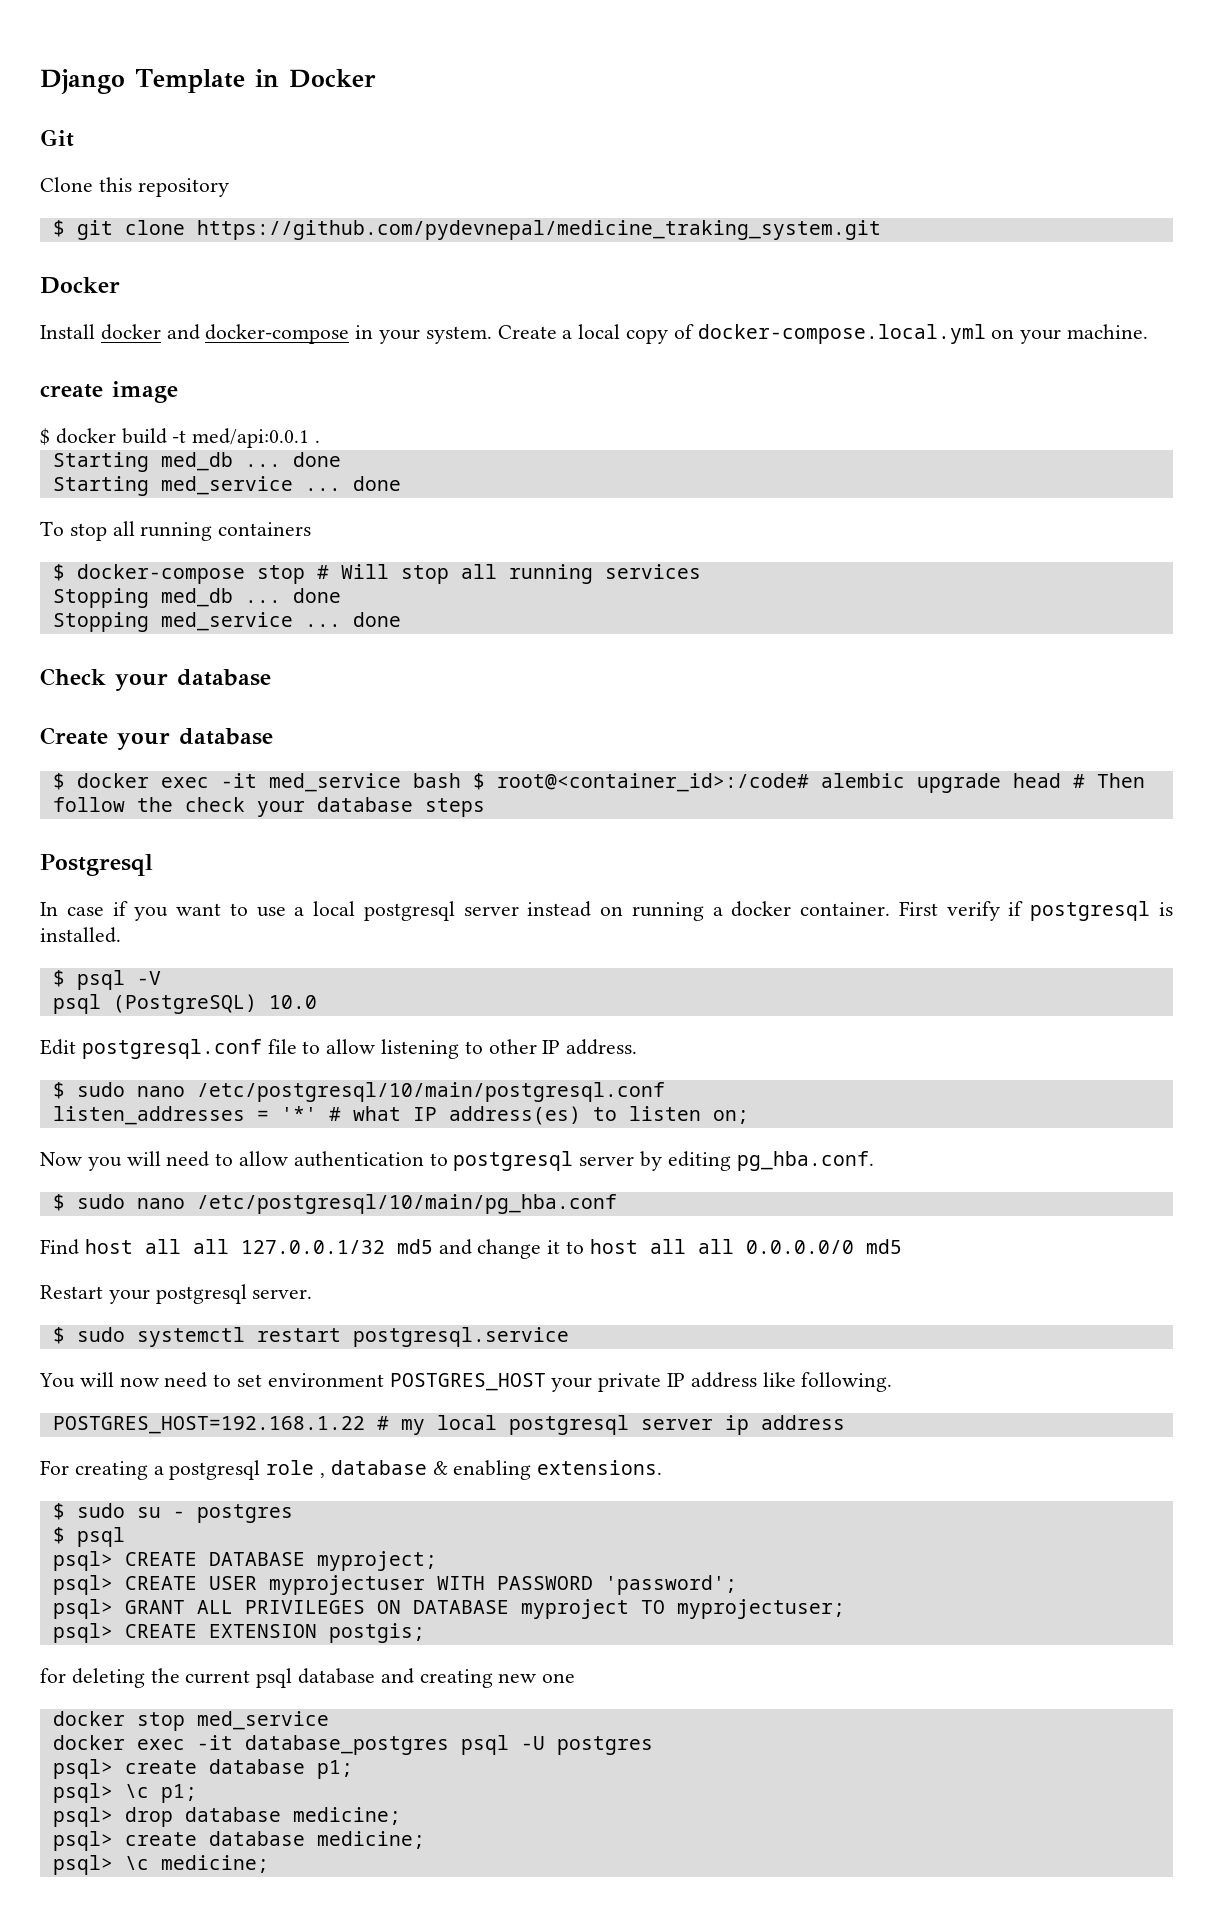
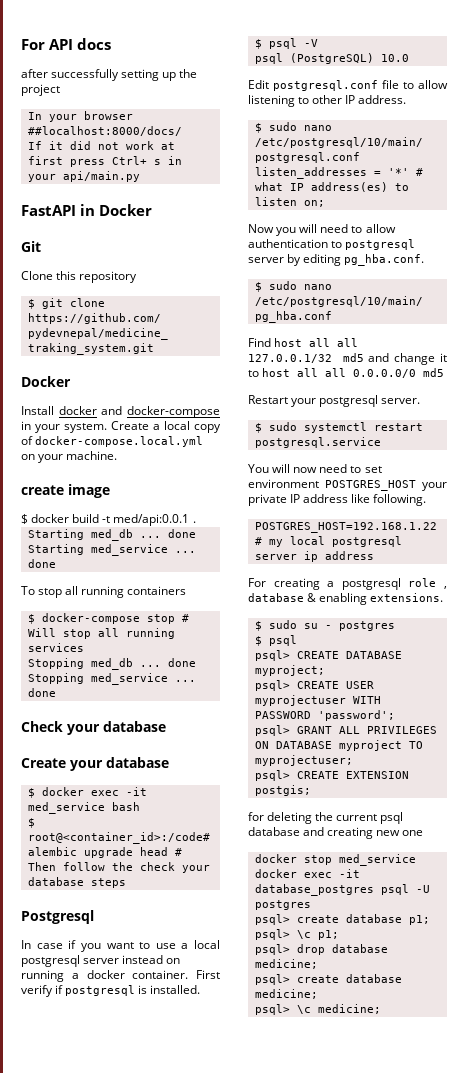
[40,69,245,94] Django Template -> [21,38,111,50] [21,69,198,81] [21,84,60,96] [27,111,133,122] [27,126,182,136] [27,141,175,150] [27,156,182,167] [27,171,140,182] [21,205,76,216] For API docs // after successfully setting up the project // In your browser ##localhost:8000/docs/ // If it did not work at first press Ctrl+ s in your api/main.py // FastAPI
(461, 780) none -> (140, 806) //

